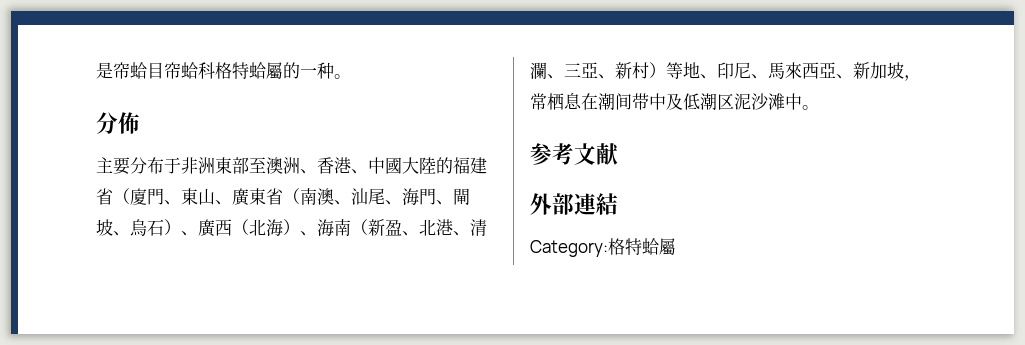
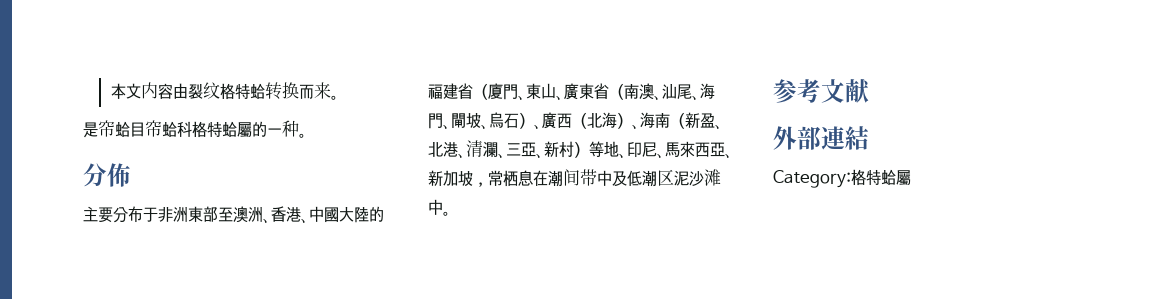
(96, 70) none -> [110,82,339,100] 本文内容由裂纹格特蛤转换而来。 //

